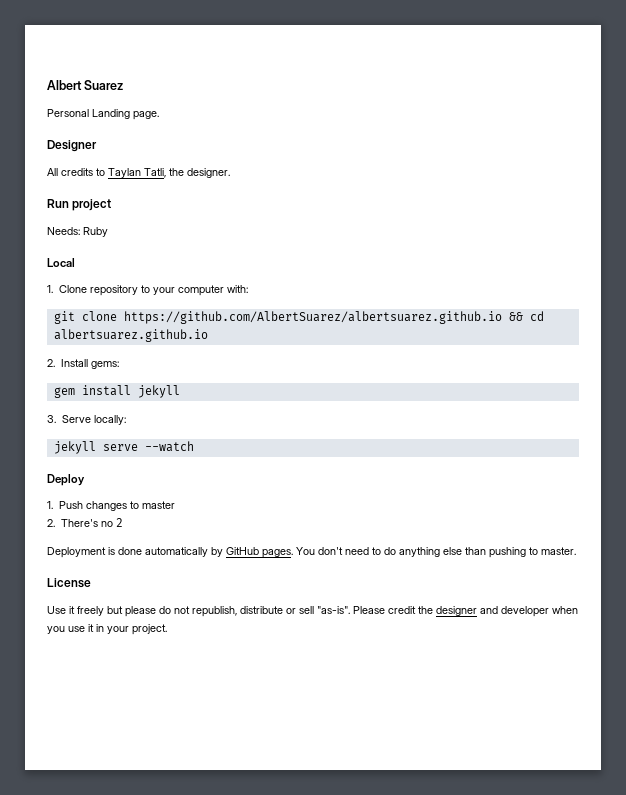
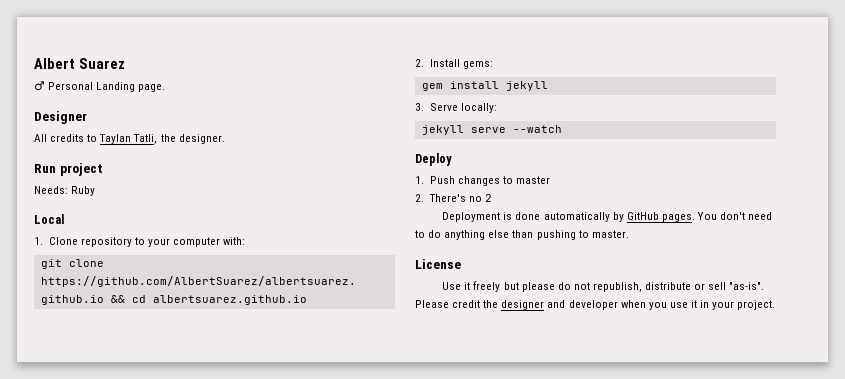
(124, 85) none -> [34,81,45,91] ♂

